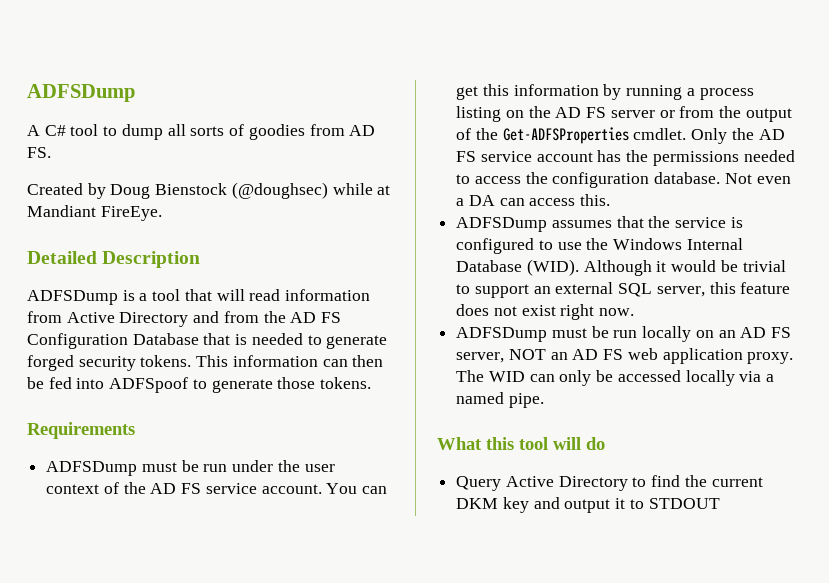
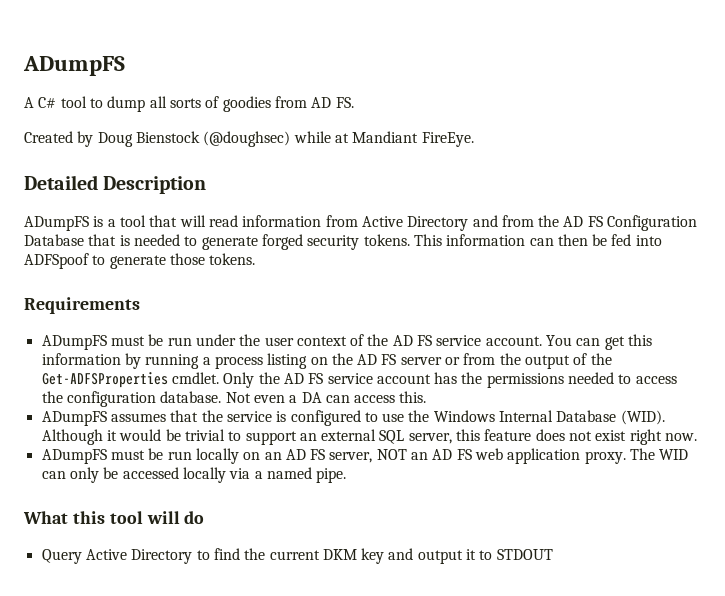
[27,84,135,102] ADFSDump -> [23,56,125,76] ADumpFS
[27,290,118,305] ADFSDump -> [24,216,89,231] ADumpFS
[46,461,138,476] ADFSDump -> [41,335,107,350] ADumpFS
[456,217,548,232] ADFSDump -> [41,411,107,426] ADumpFS
[456,327,548,342] ADFSDump -> [41,449,107,464] ADumpFS

